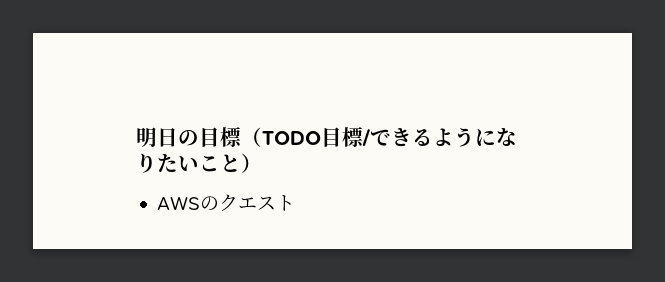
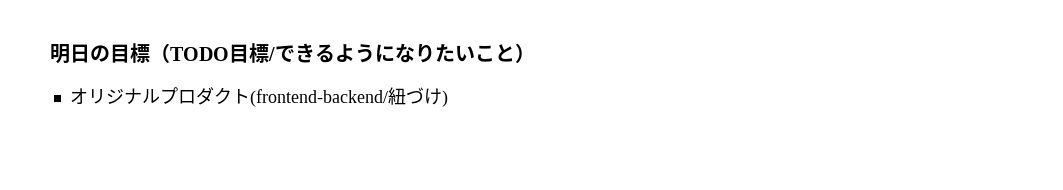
[156,194,295,211] AWSのクエスト -> [69,87,448,107] オリジナルプロダクト(frontend-backend/紐づけ)

